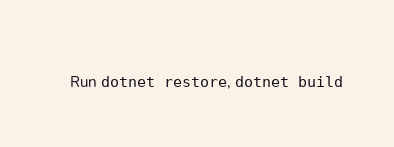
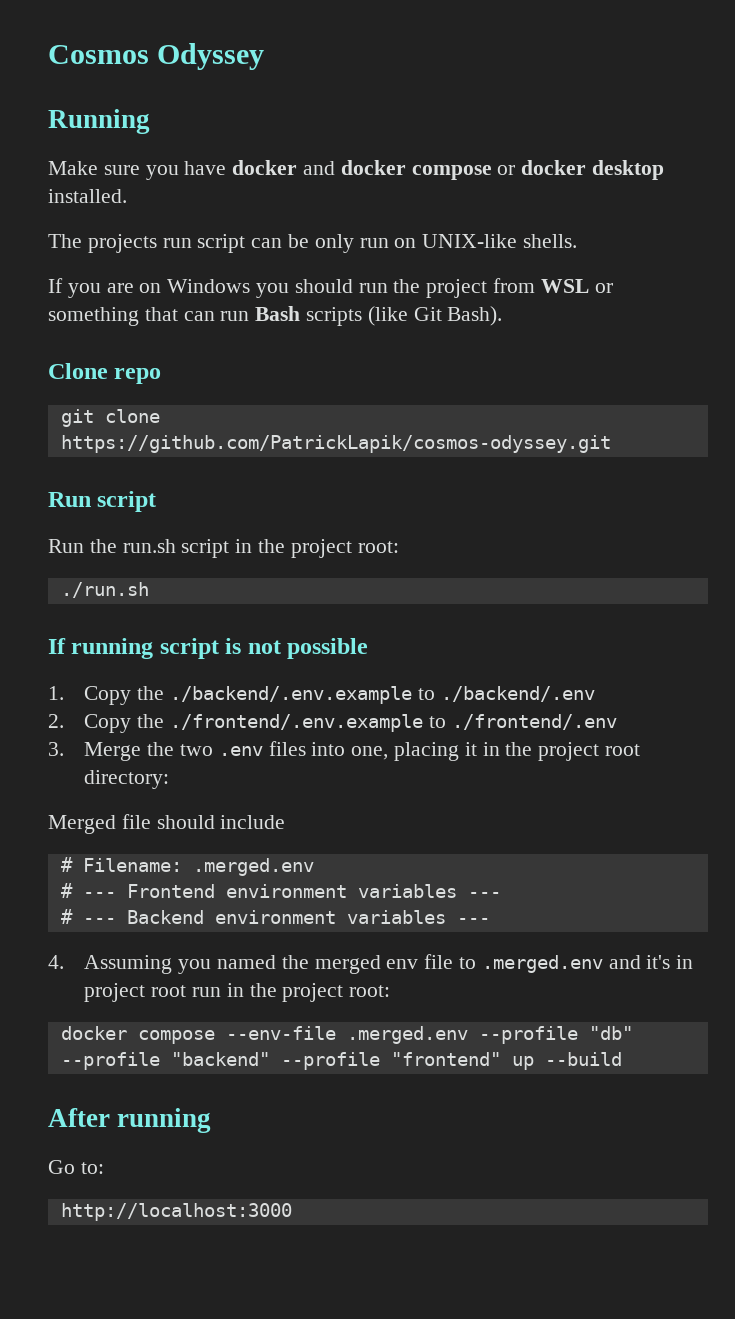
[70,76,344,89] Run dotnet restore, dotnet build -> [48,43,265,70] [48,109,150,134] [48,160,665,180] [48,189,127,203] [48,234,578,253] [48,278,613,298] [48,306,503,326] [48,363,162,384] [60,409,160,427] [60,435,611,453] [48,491,157,512] [48,539,399,558] [60,582,149,598] [48,638,369,659] [48,686,595,705] [48,714,617,733] [48,741,640,761] [84,770,170,789] [48,814,286,834] [60,857,314,876] [60,883,501,898] [60,909,490,924] [48,954,694,974] [84,983,391,1002] [60,1026,633,1044] [60,1052,622,1070] [48,1108,212,1133] [48,1160,104,1174] [60,1203,292,1221] Cosmos Odyssey // Running // Make sure you have docker and docker compose or docker desktop installed. // The projects run script can be only run on UNIX-like shells. // If you are on Windows you should run the project from WSL or something that can run Bash scripts (like Git Bash). // Clone repo // git clone https://github.com/PatrickLapik/cosmos-odyssey.git // Run script // Run the run.sh script in the project root: // ./run.sh // If running script is not possible // 1. Copy the ./backend/.env.example to ./backend/.env // 2. Copy the ./frontend/.env.example to ./frontend/.env // 3. Merge the two .env files into one, placing it in the project root directory: // Merged file should include // # Filename: .merged.env // # --- Frontend environment variables --- // # --- Backend environment variables --- // 4. Assuming you named the merged env file to .merged.env and it's in project root run in the project root: // docker compose --env-file .merged.env --profile "db" --profile "backend" --profile "frontend" up --build // After running // Go to: // http://localhost:3000

